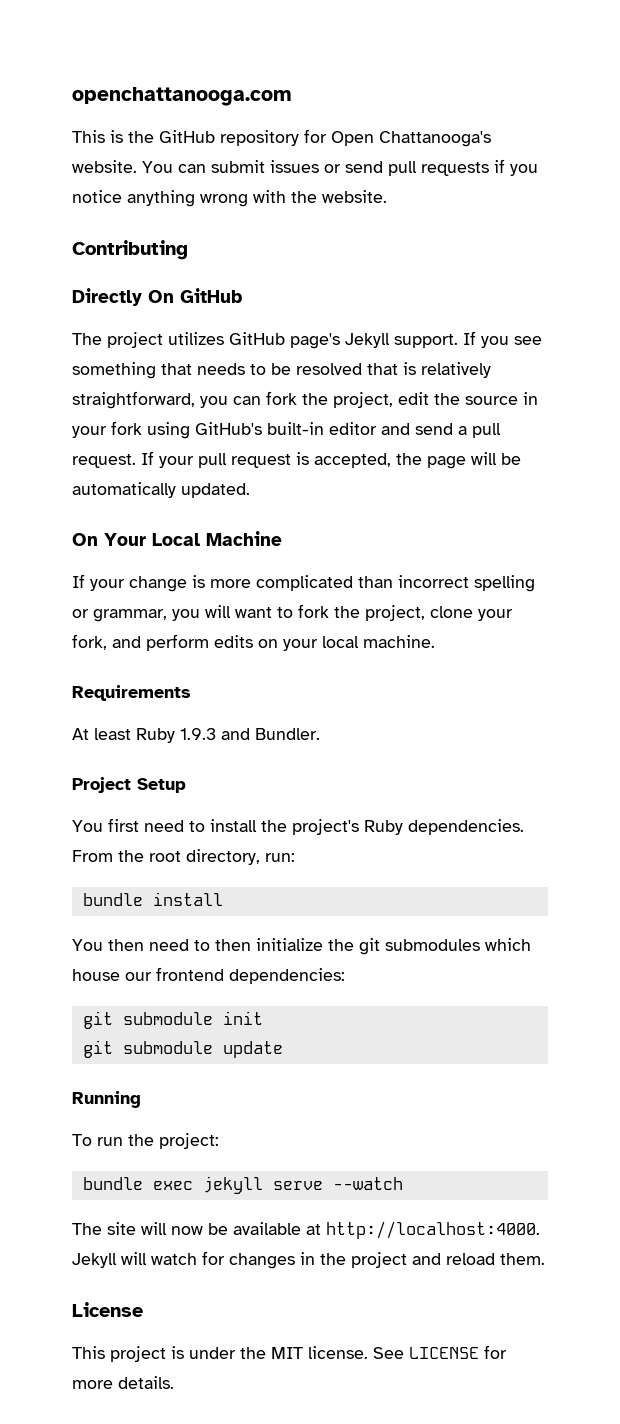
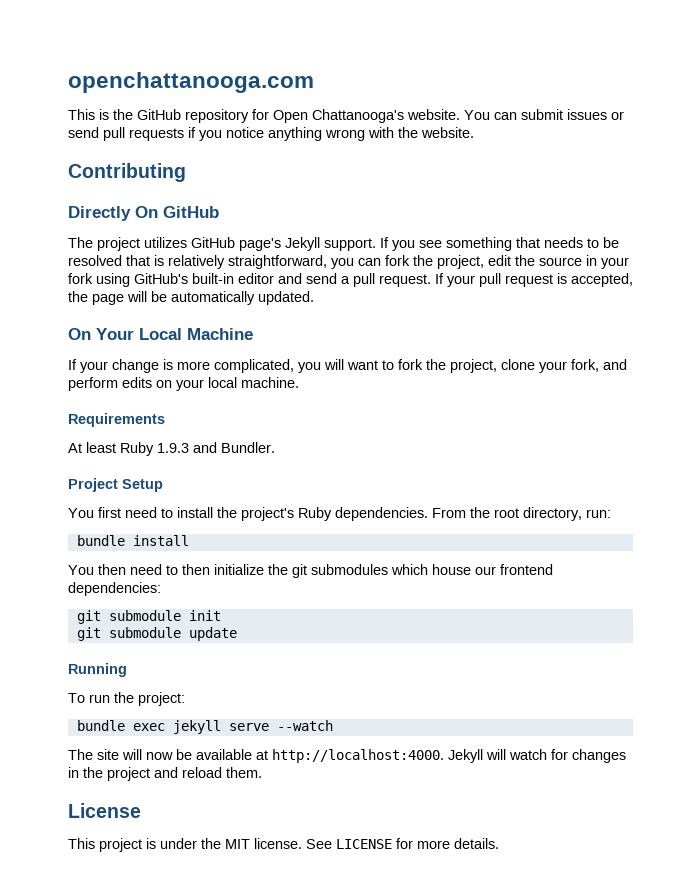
[256,575,535,592] [72,609,167,622] complicated than incorrect spelling or grammar, -> [214,359,294,373] complicated,

